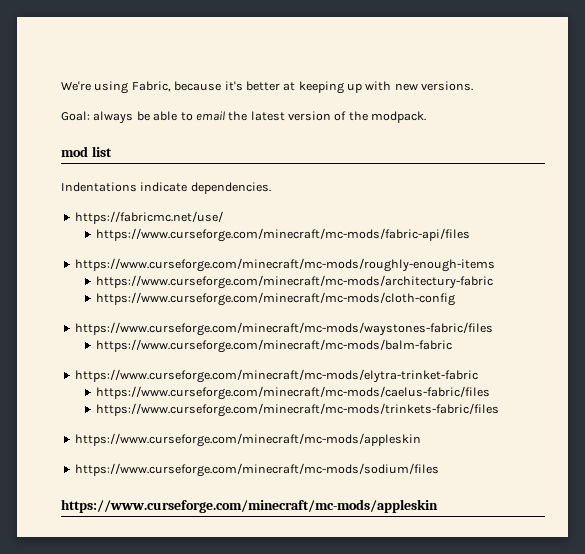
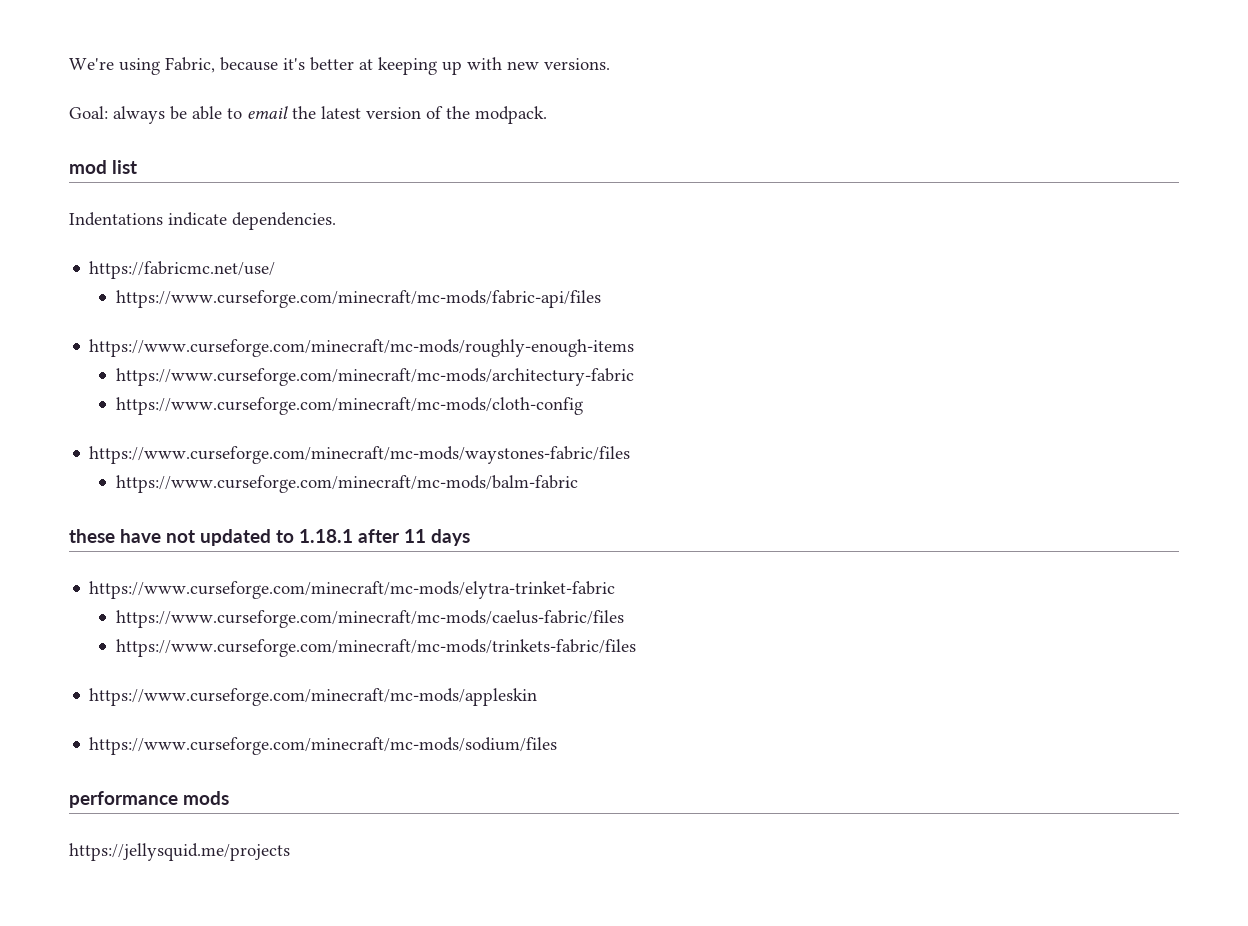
(452, 346) none -> [69,529,470,546] // these have not updated to 1.18.1 after 11 days
[61,499,438,513] https://www.curseforge.com/minecraft/mc-mods/appleskin -> [69,791,229,808] [69,843,290,861] performance mods // https://jellysquid.me/projects

